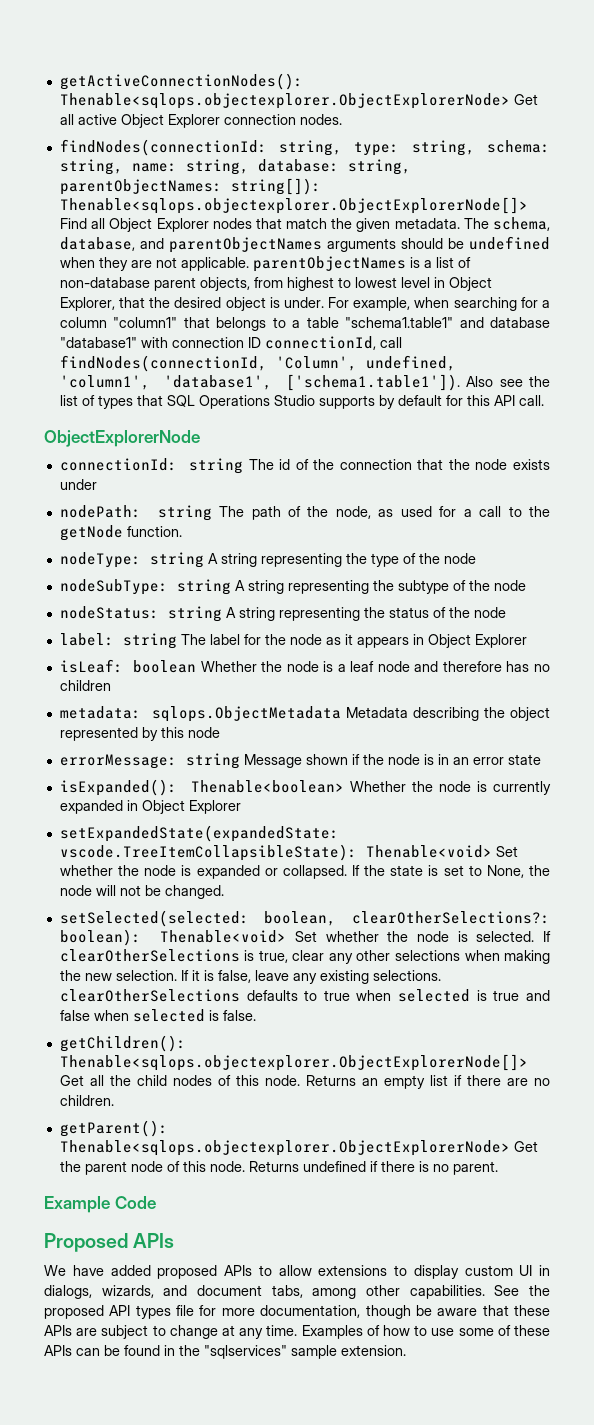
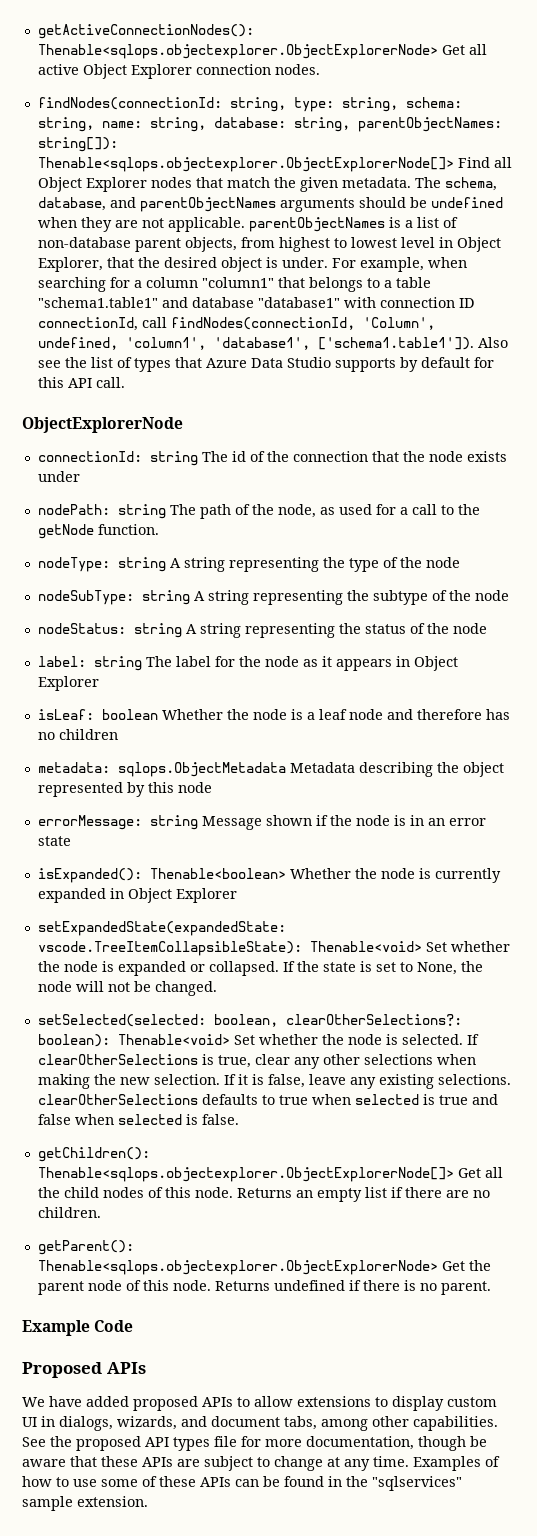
[166,395,270,409] SQL Operations -> [205,358,283,368] Azure Data

